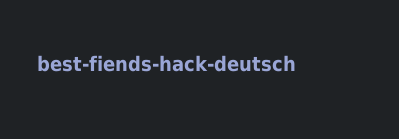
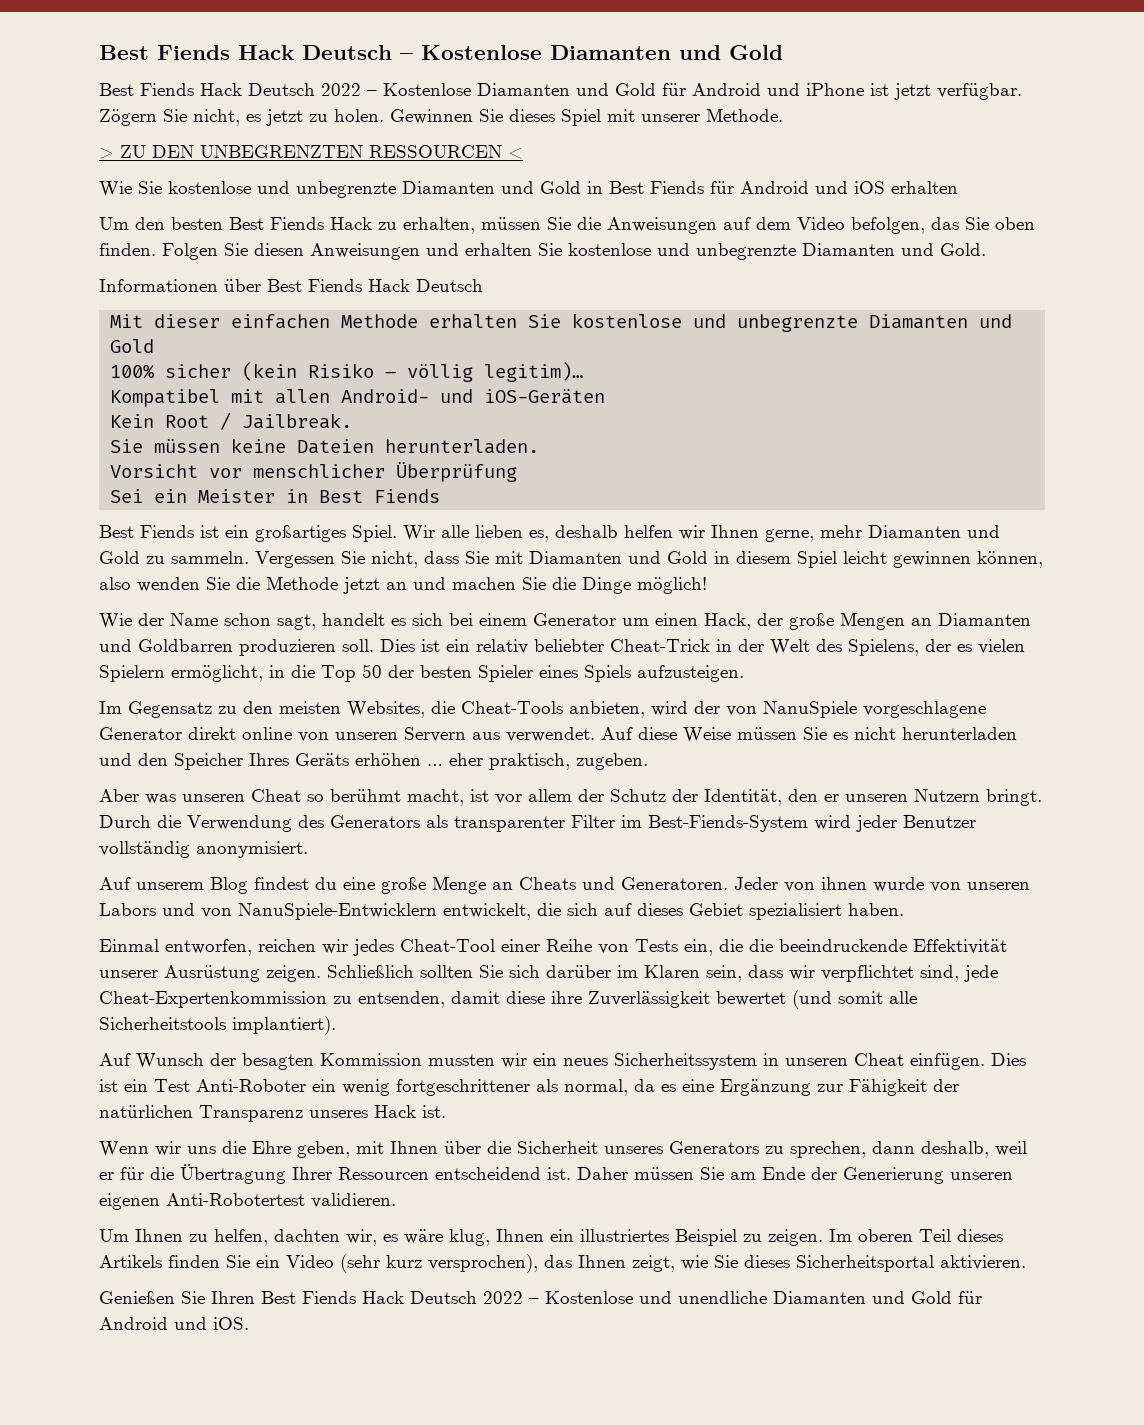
[37,55,296,72] best-fiends-hack-deutsch -> [99,45,783,60] [99,83,1022,100] [99,108,783,126] [99,145,523,159] [99,181,958,198] [99,217,1035,234] [99,243,986,260] [99,279,483,292] [110,313,1013,332] [110,339,155,353] [110,362,584,382] [110,389,606,407] [110,412,353,430] [110,438,540,454] [110,462,518,482] [110,489,441,503] [99,525,1000,542] [99,551,1043,568] [99,576,707,594] [99,612,1031,630] [99,639,1025,656] [99,664,744,682] [99,701,986,718] [99,727,1017,743] [99,753,648,770] [99,789,1042,806] [99,815,976,832] [99,841,308,858] [99,876,1030,894] [99,903,904,920] [99,939,1007,956] [99,965,998,982] [99,990,917,1009] [99,1016,336,1035] [99,1053,1026,1070] [99,1079,959,1096] [99,1105,446,1122] [99,1141,1027,1158] [99,1164,1013,1184] [99,1193,396,1210] [99,1229,1003,1246] [99,1254,1026,1273] [99,1291,982,1304] [99,1317,249,1330] Best Fiends Hack Deutsch – Kostenlose Diamanten und Gold // Best Fiends Hack Deutsch 2022 – Kostenlose Diamanten und Gold für Android und iPhone ist jetzt verfügbar. Zögern Sie nicht, es jetzt zu holen. Gewinnen Sie dieses Spiel mit unserer Methode. // > ZU DEN UNBEGRENZTEN RESSOURCEN < // Wie Sie kostenlose und unbegrenzte Diamanten und Gold in Best Fiends für Android und iOS erhalten // Um den besten Best Fiends Hack zu erhalten, müssen Sie die Anweisungen auf dem Video befolgen, das Sie oben finden. Folgen Sie diesen Anweisungen und erhalten Sie kostenlose und unbegrenzte Diamanten und Gold. // Informationen über Best Fiends Hack Deutsch // Mit dieser einfachen Methode erhalten Sie kostenlose und unbegrenzte Diamanten und Gold // 100% sicher (kein Risiko – völlig legitim)… // Kompatibel mit allen Android- und iOS-Geräten // Kein Root / Jailbreak. // Sie müssen keine Dateien herunterladen. // Vorsicht vor menschlicher Überprüfung // Sei ein Meister in Best Fiends // Best Fiends ist ein großartiges Spiel. Wir alle lieben es, deshalb helfen wir Ihnen gerne, mehr Diamanten und Gold zu sammeln. Vergessen Sie nicht, dass Sie mit Diamanten und Gold in diesem Spiel leicht gewinnen können, also wenden Sie die Methode jetzt an und machen Sie die Dinge möglich! // Wie der Name schon sagt, handelt es sich bei einem Generator um einen Hack, der große Mengen an Diamanten und Goldbarren produzieren soll. Dies ist ein relativ beliebter Cheat-Trick in der Welt des Spielens, der es vielen Spielern ermöglicht, in die Top 50 der besten Spieler eines Spiels aufzusteigen. // Im Gegensatz zu den meisten Websites, die Cheat-Tools anbieten, wird der von NanuSpiele vorgeschlagene Generator direkt online von unseren Servern aus verwendet. Auf diese Weise müssen Sie es nicht herunterladen und den Speicher Ihres Geräts erhöhen … eher praktisch, zugeben. // Aber was unseren Cheat so berühmt macht, ist vor allem der Schutz der Identität, den er unseren Nutzern bringt. Durch die Verwendung des Generators als transparenter Filter im Best-Fiends-System wird jeder Benutzer vollständig anonymisiert. // Auf unserem Blog findest du eine große Menge an Cheats und Generatoren. Jeder von ihnen wurde von unseren Labors und von NanuSpiele-Entwicklern entwickelt, die sich auf dieses Gebiet spezialisiert haben. // Einmal entworfen, reichen wir jedes Cheat-Tool einer Reihe von Tests ein, die die beeindruckende Effektivität unserer Ausrüstung zeigen. Schließlich sollten Sie sich darüber im Klaren sein, dass wir verpflichtet sind, jede Cheat-Expertenkommission zu entsenden, damit diese ihre Zuverlässigkeit bewertet (und somit alle Sicherheitstools implantiert). // Auf Wunsch der besagten Kommission mussten wir ein neues Sicherheitssystem in unseren Cheat einfügen. Dies ist ein Test Anti-Roboter ein wenig fortgeschrittener als normal, da es eine Ergänzung zur Fähigkeit der natürlichen Transparenz unseres Hack ist. // Wenn wir uns die Ehre geben, mit Ihnen über die Sicherheit unseres Generators zu sprechen, dann deshalb, weil er für die Übertragung Ihrer Ressourcen entscheidend ist. Daher müssen Sie am Ende der Generierung unseren eigenen Anti-Robotertest validieren. // Um Ihnen zu helfen, dachten wir, es wäre klug, Ihnen ein illustriertes Beispiel zu zeigen. Im oberen Teil dieses Artikels finden Sie ein Video (sehr kurz versprochen), das Ihnen zeigt, wie Sie dieses Sicherheitsportal aktivieren. // Genießen Sie Ihren Best Fiends Hack Deutsch 2022 – Kostenlose und unendliche Diamanten und Gold für Android und iOS.

